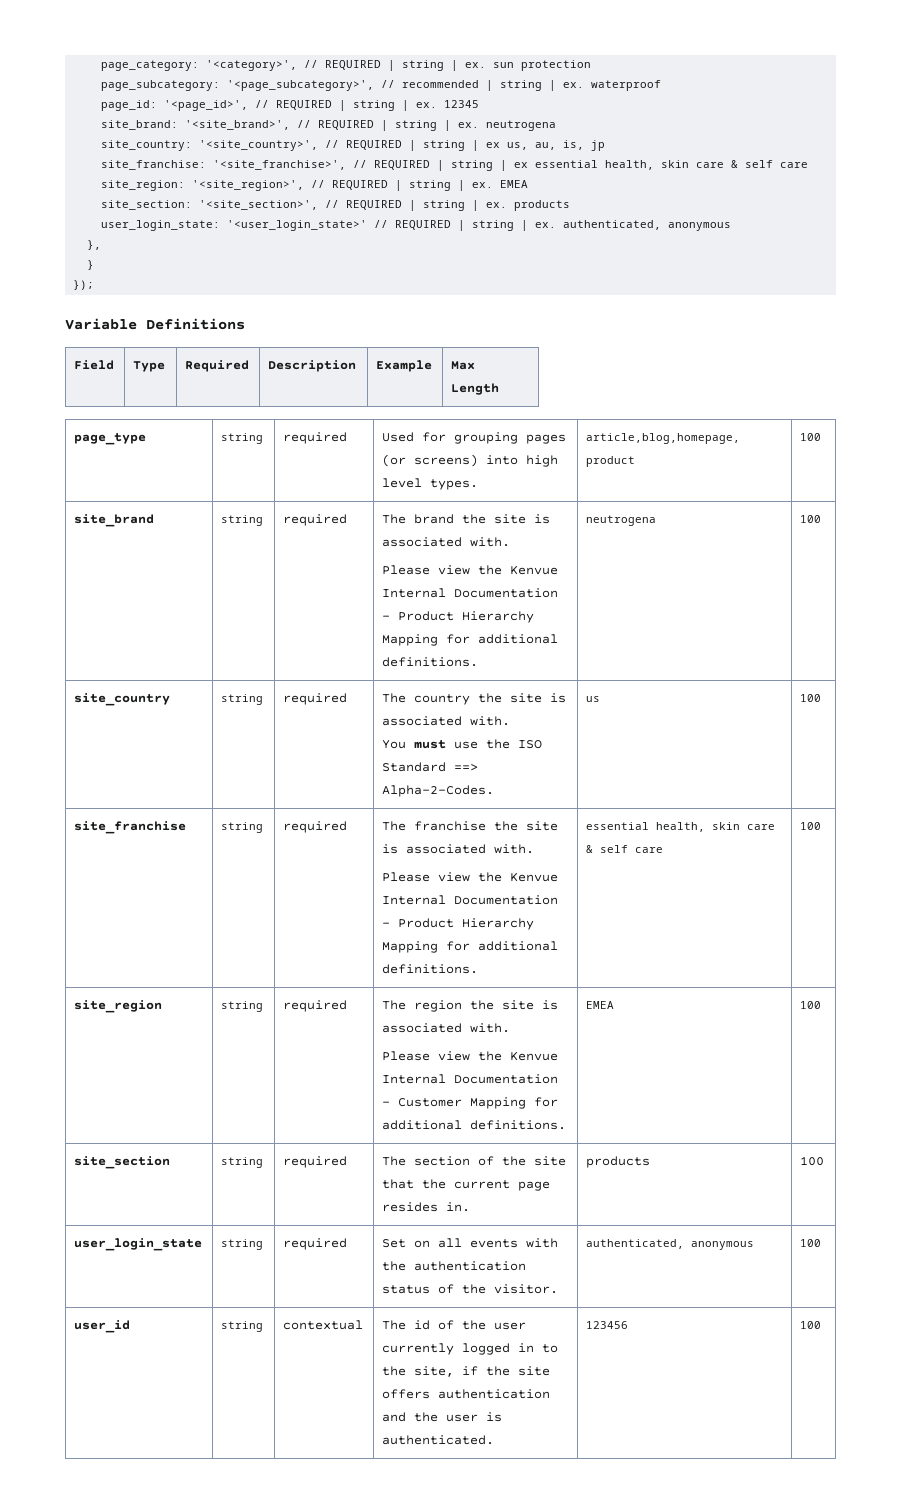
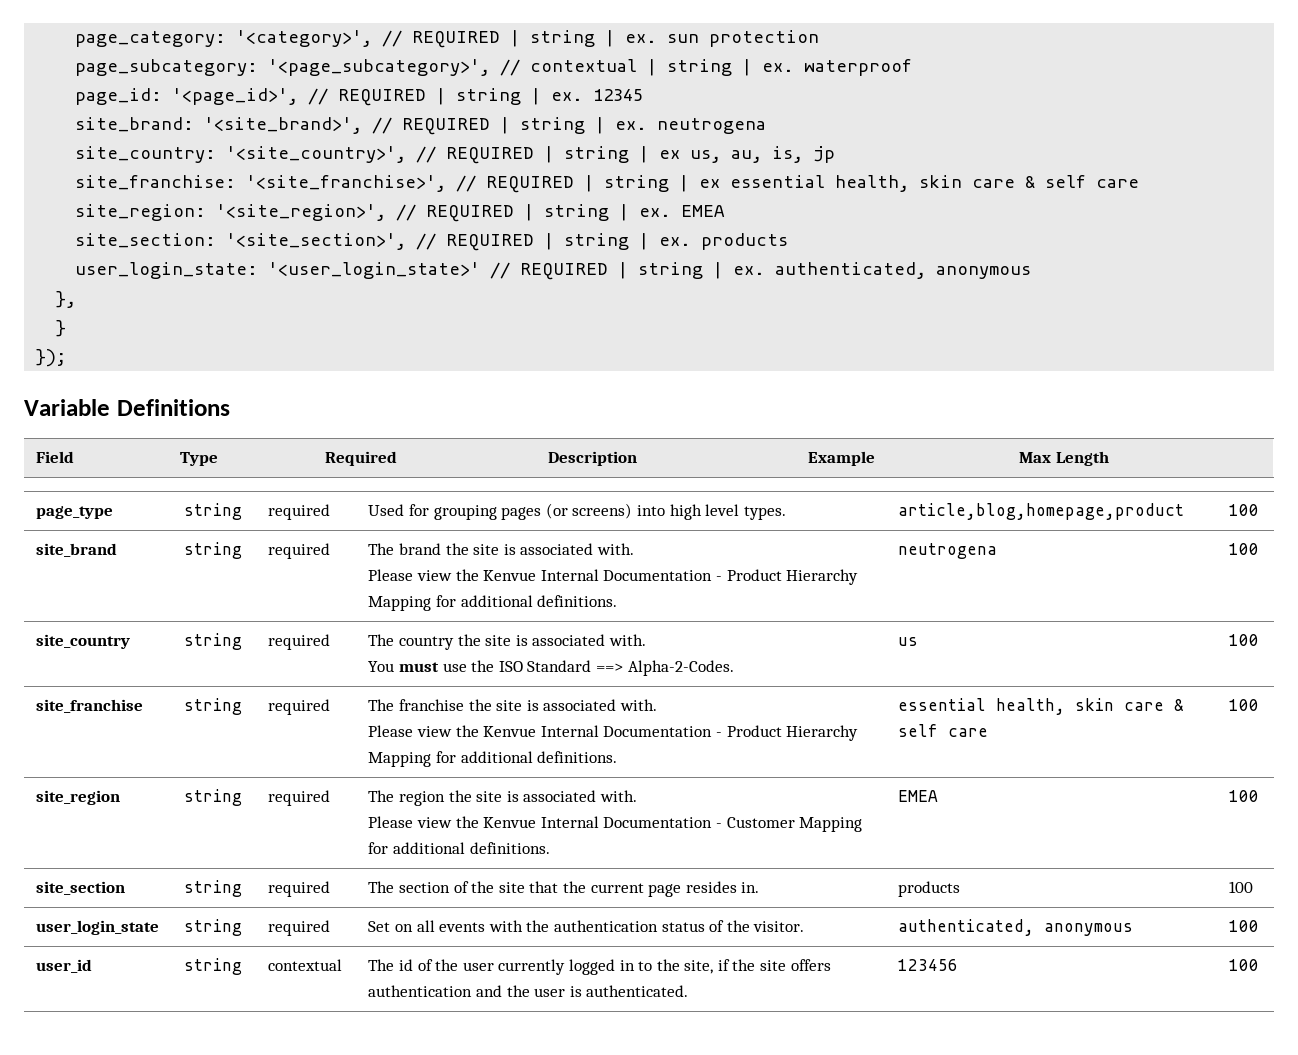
[402,80,480,88] recommended -> [530,59,638,72] contextual

